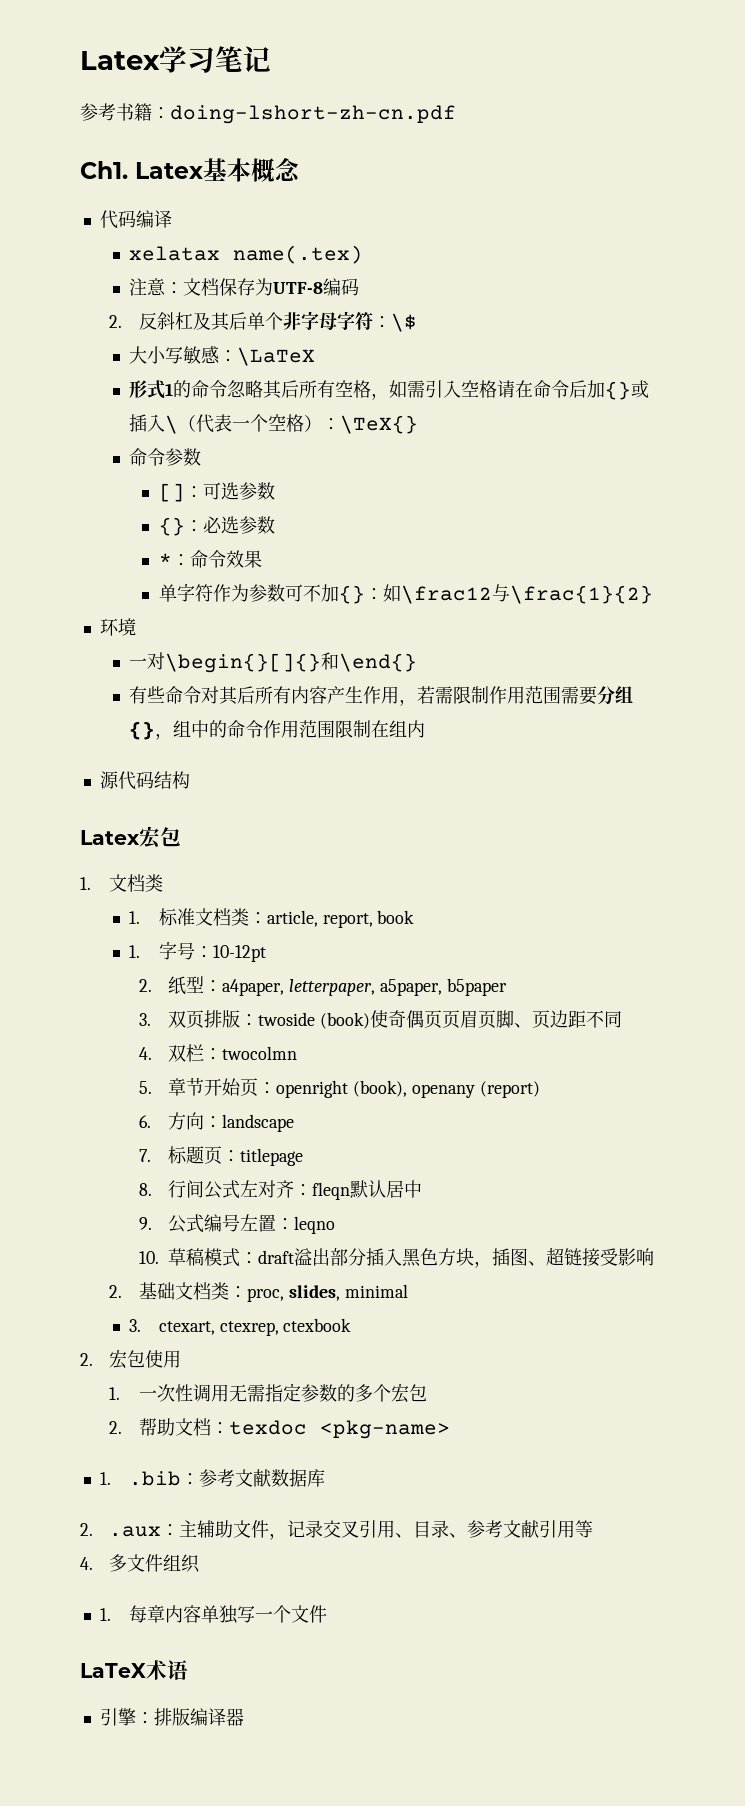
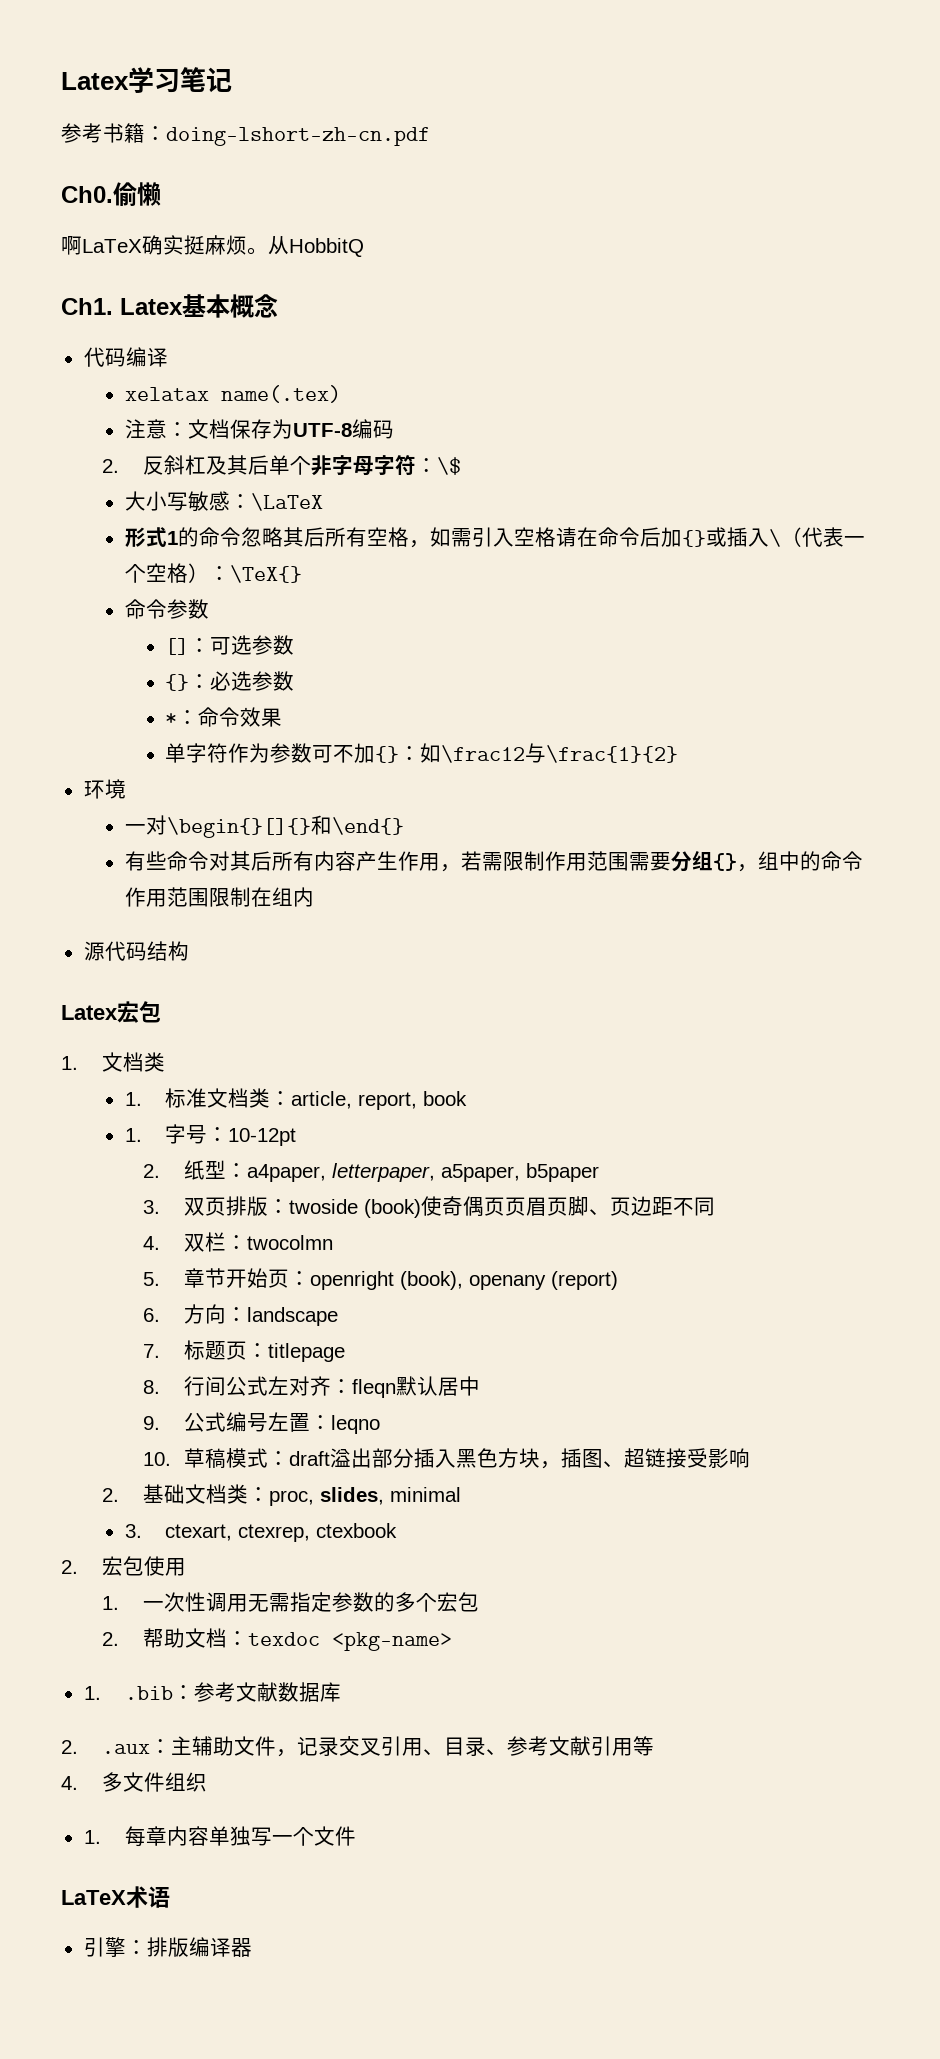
(456, 114) none -> [61,182,161,206] [61,235,364,257] // Ch0.偷懒 // 啊LaTeX确实挺麻烦。从HobbitQ

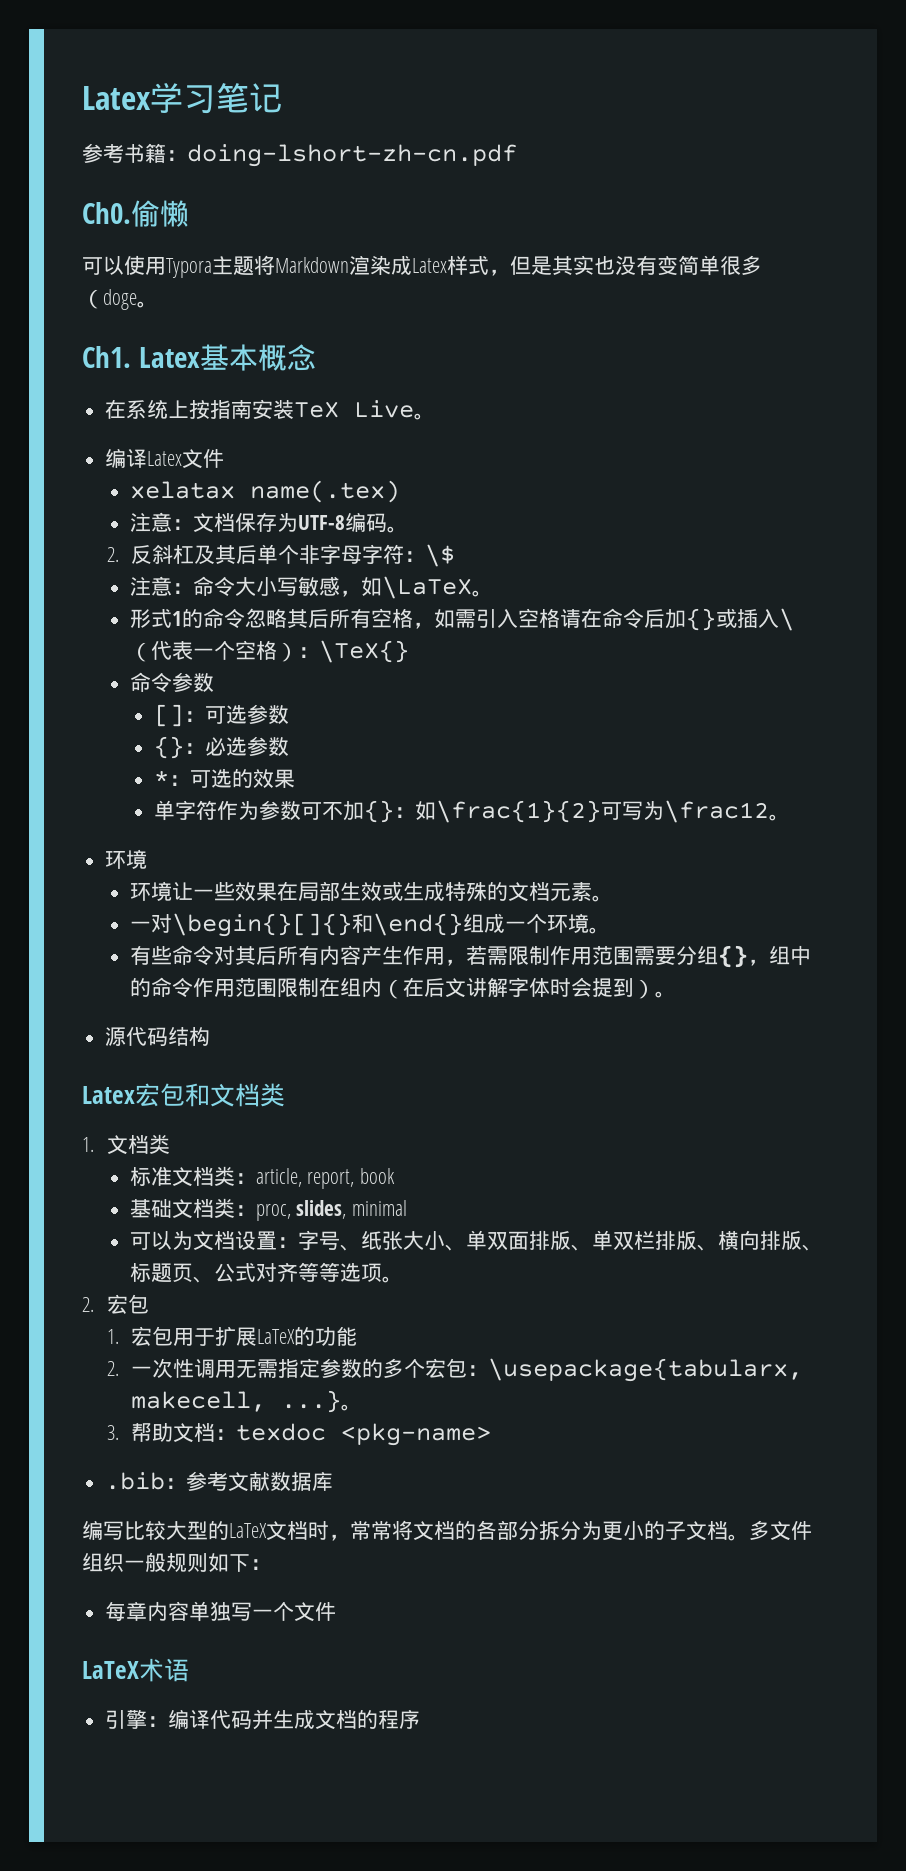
[61,235,364,257] 啊LaTeX确实挺麻烦。从HobbitQ -> [82,255,762,278] [82,289,158,310] 可以使用Typora主题将Markdown渲染成Latex样式，但是其实也没有变简单很多（doge。
[83,347,168,367] 代码编译 -> [105,399,436,420] [105,448,225,469] 在系统上按指南安装TeX Live。 // 编译Latex文件
(394, 429) none -> [386,526,408,533] 。
(461, 466) none -> [129,576,235,597] 注意：命令
[229,494,251,509] ： -> [339,577,382,597] ，如
(323, 502) none -> [471,590,493,597] 。
[198,707,241,727] 命令 -> [190,769,254,788] 可选的
[441,743,679,763] [83,779,126,799] \frac12与\frac{1}{2} // 环境 -> [436,800,791,823] [105,849,148,869] [129,881,613,902] \frac{1}{2}可写为\frac12。 // 环境 // 环境让一些效果在局部生效或生成特殊的文档元素。
(404, 826) none -> [462,913,610,934] 组成一个环境。
(314, 897) none -> [381,977,676,999] （在后文讲解字体时会提到）。
(161, 1012) none -> [185,1083,285,1107] 和文档类
[124,1092,142,1106] 1. -> (170, 1144) none
[124,1124,297,1146] [142,1160,599,1182] [142,1196,715,1218] [142,1232,333,1252] [142,1268,618,1290] [142,1304,338,1326] [142,1340,345,1362] [142,1376,480,1398] [142,1412,380,1434] [142,1448,750,1469] [101,1488,119,1502] 1.字号：10-12pt // 2.纸型：a4paper, letterpaper, a5paper, b5paper // 3.双页排版：twoside (book)使奇偶页页眉页脚、页边距不同 // 4.双栏：twocolmn // 5.章节开始页：openright (book), openany (report) // 6.方向：landscape // 7.标题页：titlepage // 8.行间公式左对齐：fleqn默认居中 // 9.公式编号左置：leqno // 10.草稿模式：draft溢出部分插入黑色方块，插图、超链接受影响 // 2. -> (395, 1176) none
[124,1523,398,1542] 3. ctexart, ctexrep, ctexbook -> [129,1230,823,1251] [129,1262,403,1283] 可以为文档设置：字号、纸张大小、单双面排版、单双栏排版、横向排版、标题页、公式对齐等等选项。
[143,1556,186,1576] [101,1596,119,1610] 使用 // 1. -> [106,1326,357,1346] [106,1361,119,1376] // 1.宏包用于扩展LaTeX的功能 // 2.
[101,1632,119,1646] // 2. -> [466,1358,803,1382] [130,1390,362,1413] [106,1425,119,1440] ：\usepackage{tabularx, makecell, ...}。 // 3.
[83,1686,101,1700] 1. -> (491, 1434) none
[61,1736,654,1757] [61,1776,78,1790] 2. .aux：主辅助文件，记录交叉引用、目录、参考文献引用等 // 4. -> [82,1520,749,1541] 编写比较大型的LaTeX文档时，常常将文档的各部分拆分为更小的子文档。
[83,1830,101,1844] // 1. -> [124,1552,271,1572] 一般规则如下： //
[146,1937,252,1957] 排版编译器 -> [168,1709,421,1730] 编译代码并生成文档的程序

